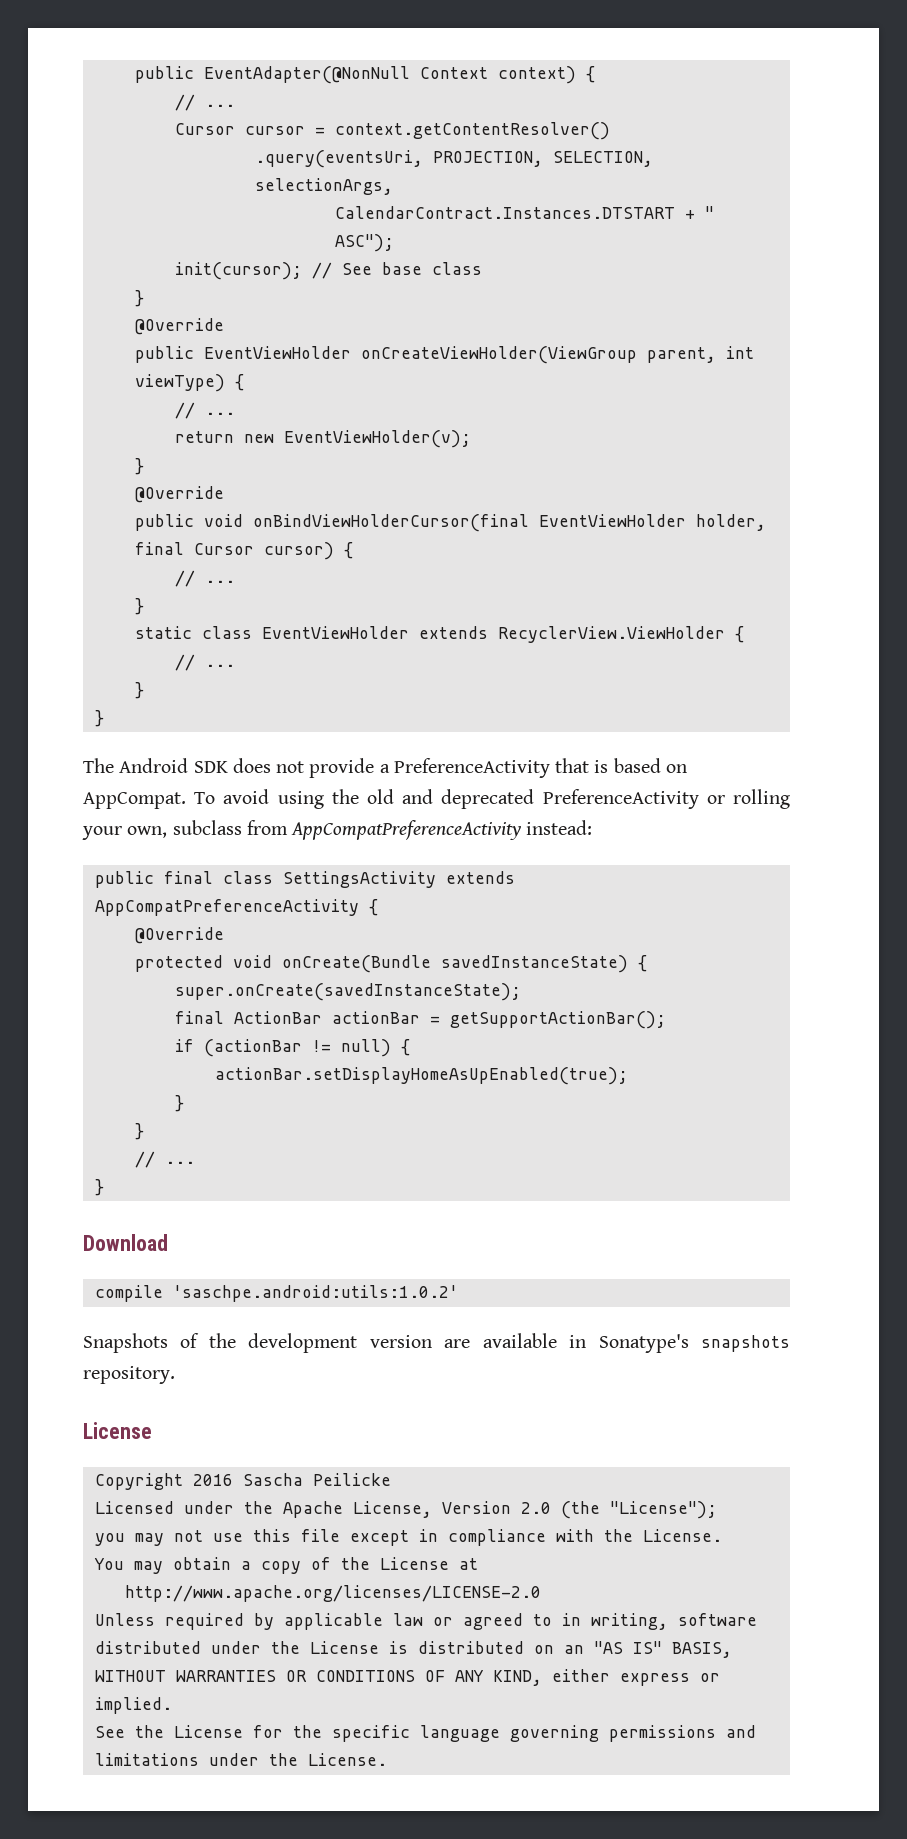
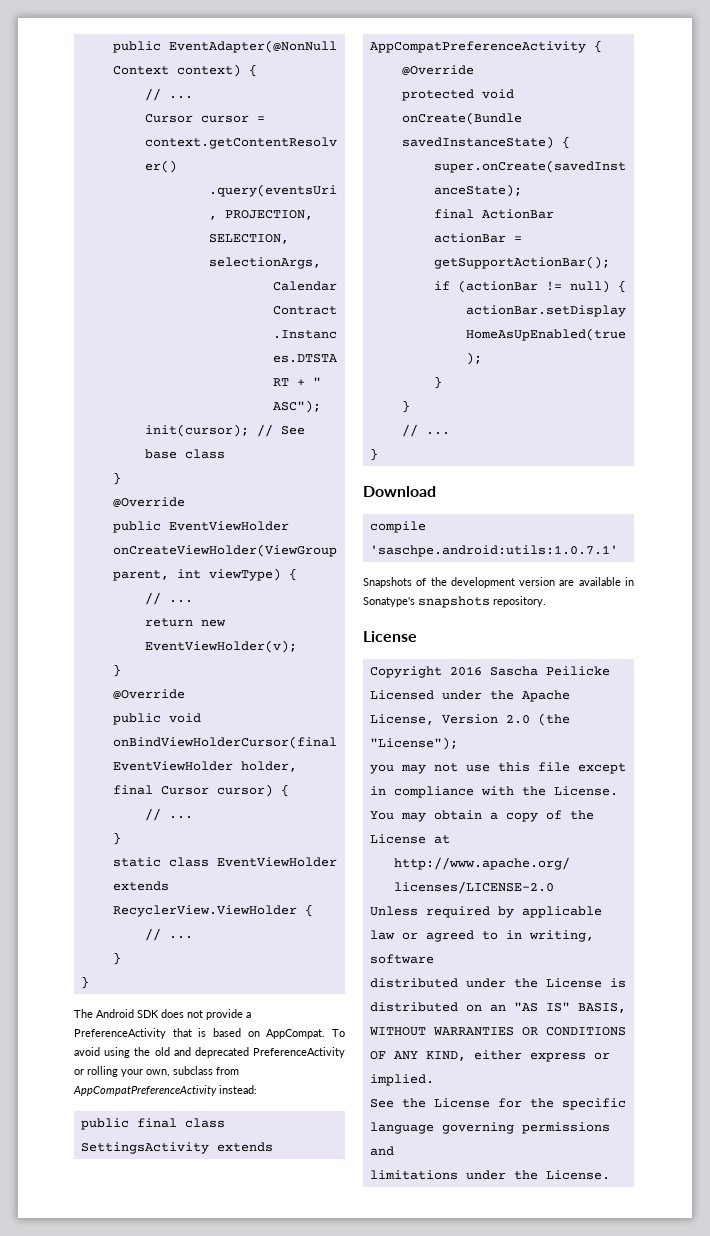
[172,1285,458,1302] 'saschpe.android:utils:1.0.2' -> [369,545,618,557] 'saschpe.android:utils:1.0.7.1'

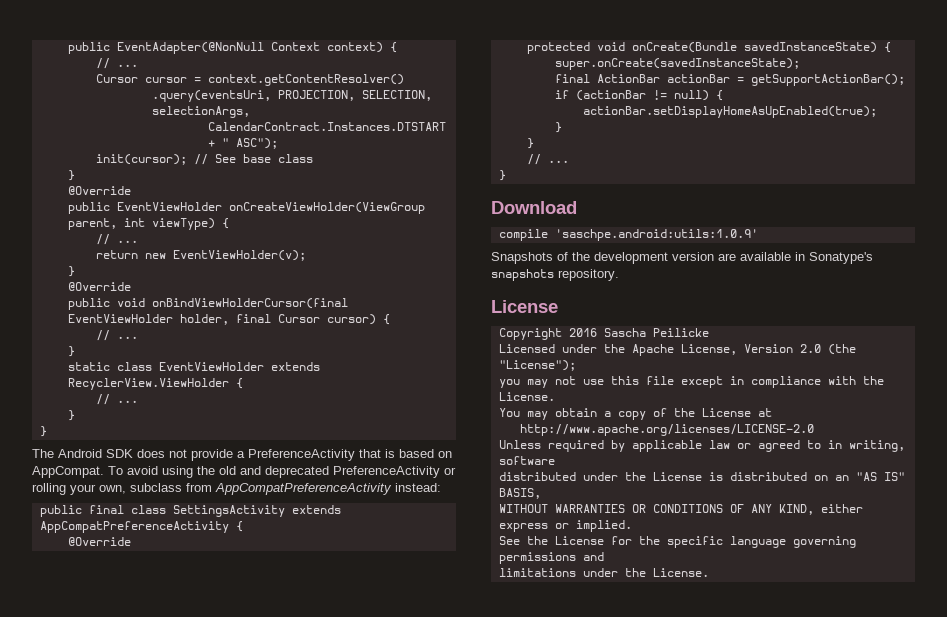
[369,545,618,557] 'saschpe.android:utils:1.0.7.1' -> [554,229,758,241] 'saschpe.android:utils:1.0.9'

